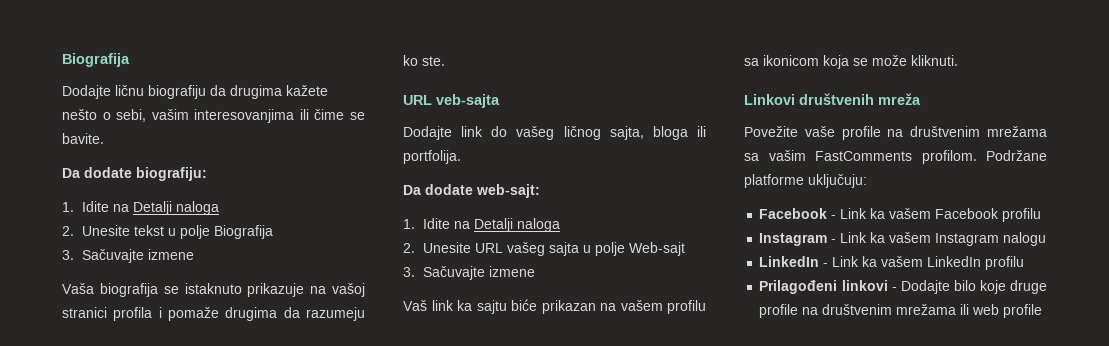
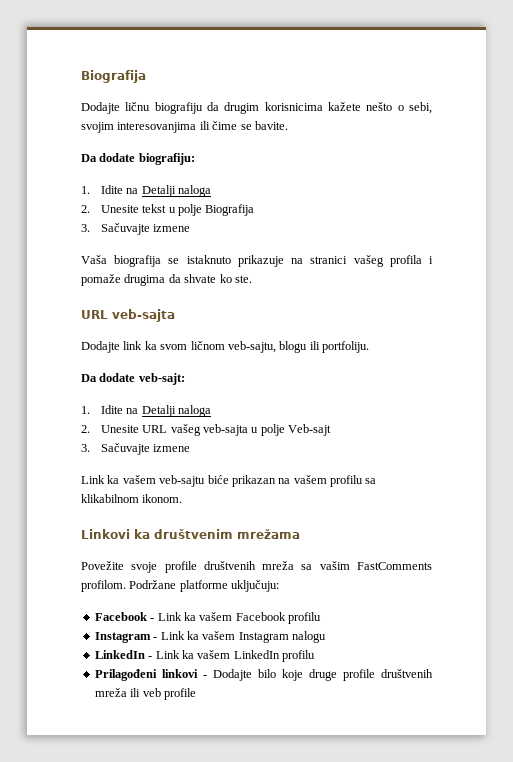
[230,85,282,99] drugima -> [224,102,323,114] drugim korisnicima
[151,109,189,120] vašim -> [81,122,114,133] svojim
[332,283,365,297] [62,307,107,318] vašoj stranici -> [310,255,384,267] stranici vašeg
[306,307,365,321] razumeju -> [184,274,217,283] shvate
[491,126,706,140] [403,150,461,164] [403,184,540,198] do vašeg ličnog sajta, bloga ili portfolija. // Da dodate web-sajt: -> [144,341,369,353] [81,373,185,385] ka svom ličnom veb-sajtu, blogu ili portfoliju. // Da dodate veb-sajt:
[549,242,686,256] [403,266,536,280] [403,300,507,314] sajta u polje Web-sajt // 3. Sačuvajte izmene // Vaš link ka sajtu -> [202,424,332,436] [81,443,191,455] [81,475,206,487] veb-sajta u polje Veb-sajt // 3. Sačuvajte izmene // Link ka vašem veb-sajtu
[763,55,958,69] [744,93,921,105] [744,126,1047,140] ikonicom koja se može kliknuti. // Linkovi društvenih mreža // Povežite vaše profile na društvenim mrežama -> [81,494,183,503] [81,529,300,539] [81,561,295,573] klikabilnom ikonom. // Linkovi ka društvenim mrežama // Povežite svoje profile društvenih mreža
[802,304,1000,315] na društvenim mrežama ili web -> [381,669,433,678] [94,688,161,697] društvenih mreža ili veb

